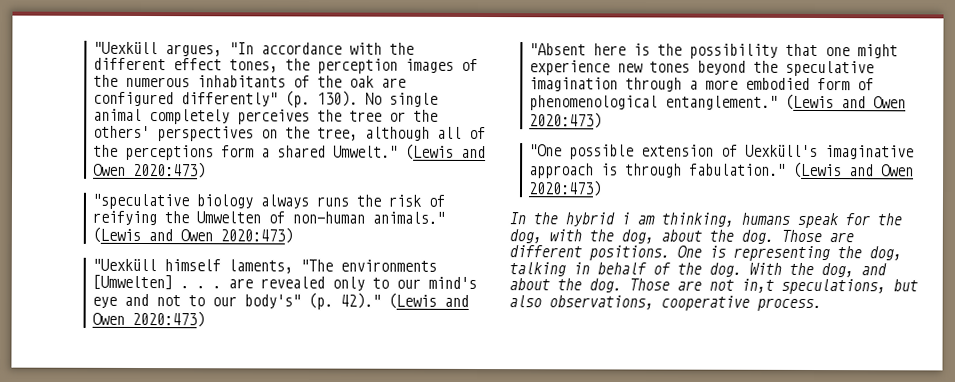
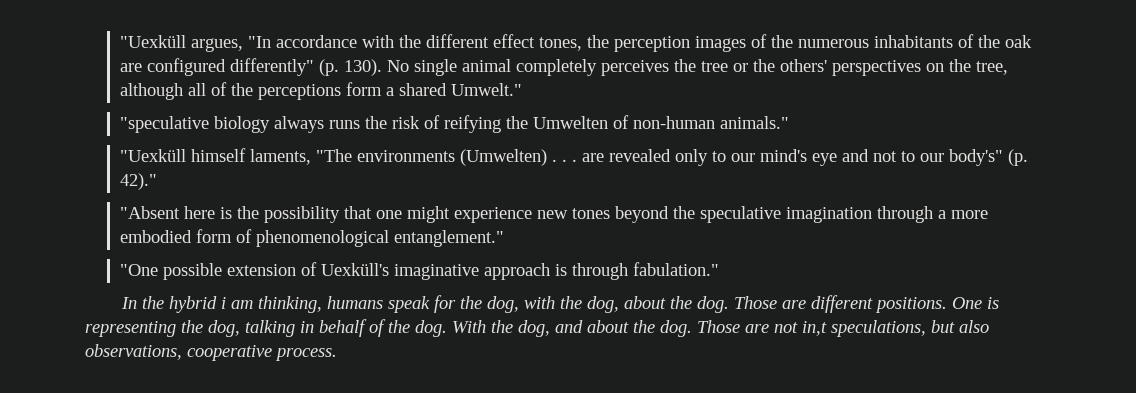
[404,143,486,160] [92,161,206,179] (Lewis and Owen 2020:473) -> (523, 89) none
[91,226,293,244] (Lewis and Owen 2020:473) -> (790, 122) none
[91,274,173,291] [Umwelten] -> [460,149,548,166] (Umwelten)
[387,292,469,309] [91,310,205,328] (Lewis and Owen 2020:473) -> (158, 181) none
[784,93,906,111] [528,112,602,129] (Lewis and Owen 2020:473) -> (505, 238) none
[792,161,914,179] [527,180,602,197] (Lewis and Owen 2020:473) -> (720, 269) none

